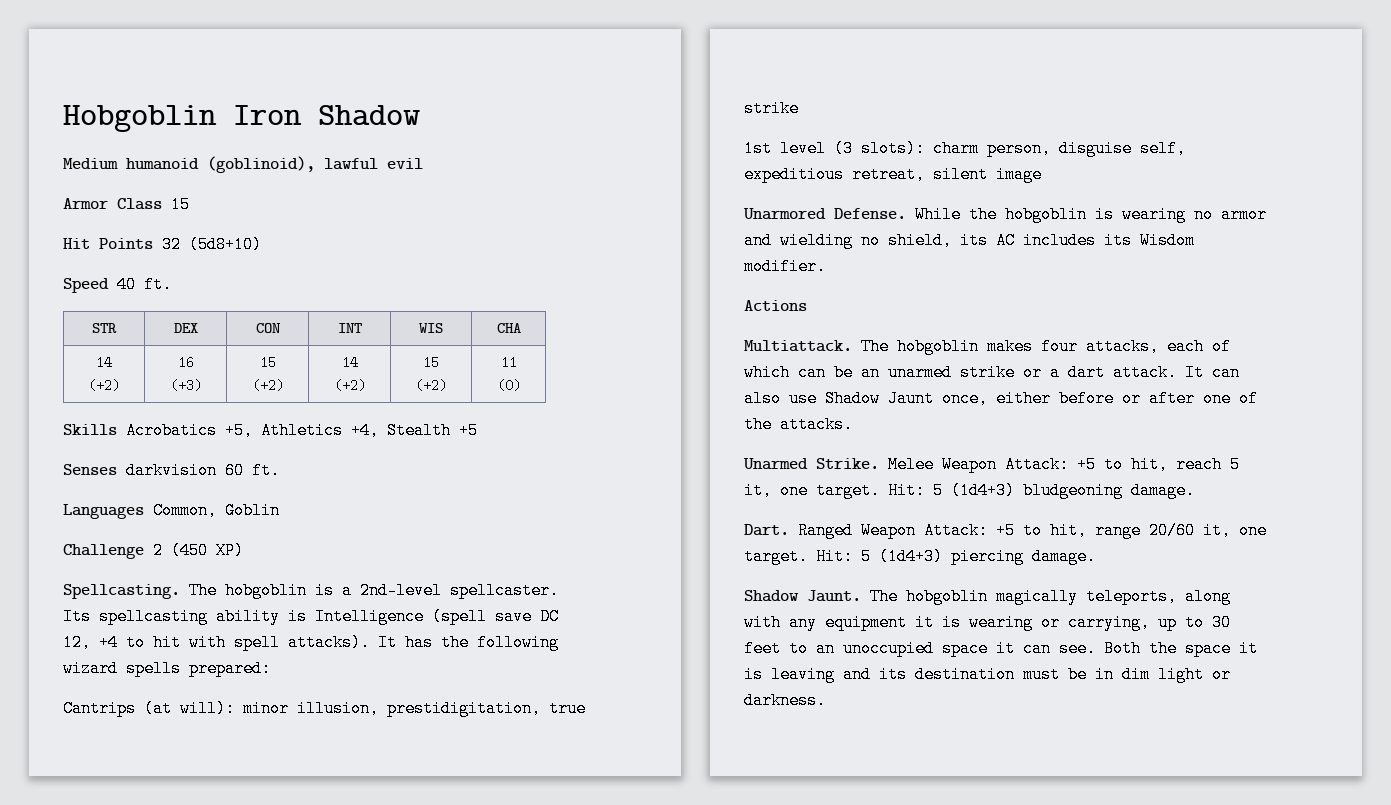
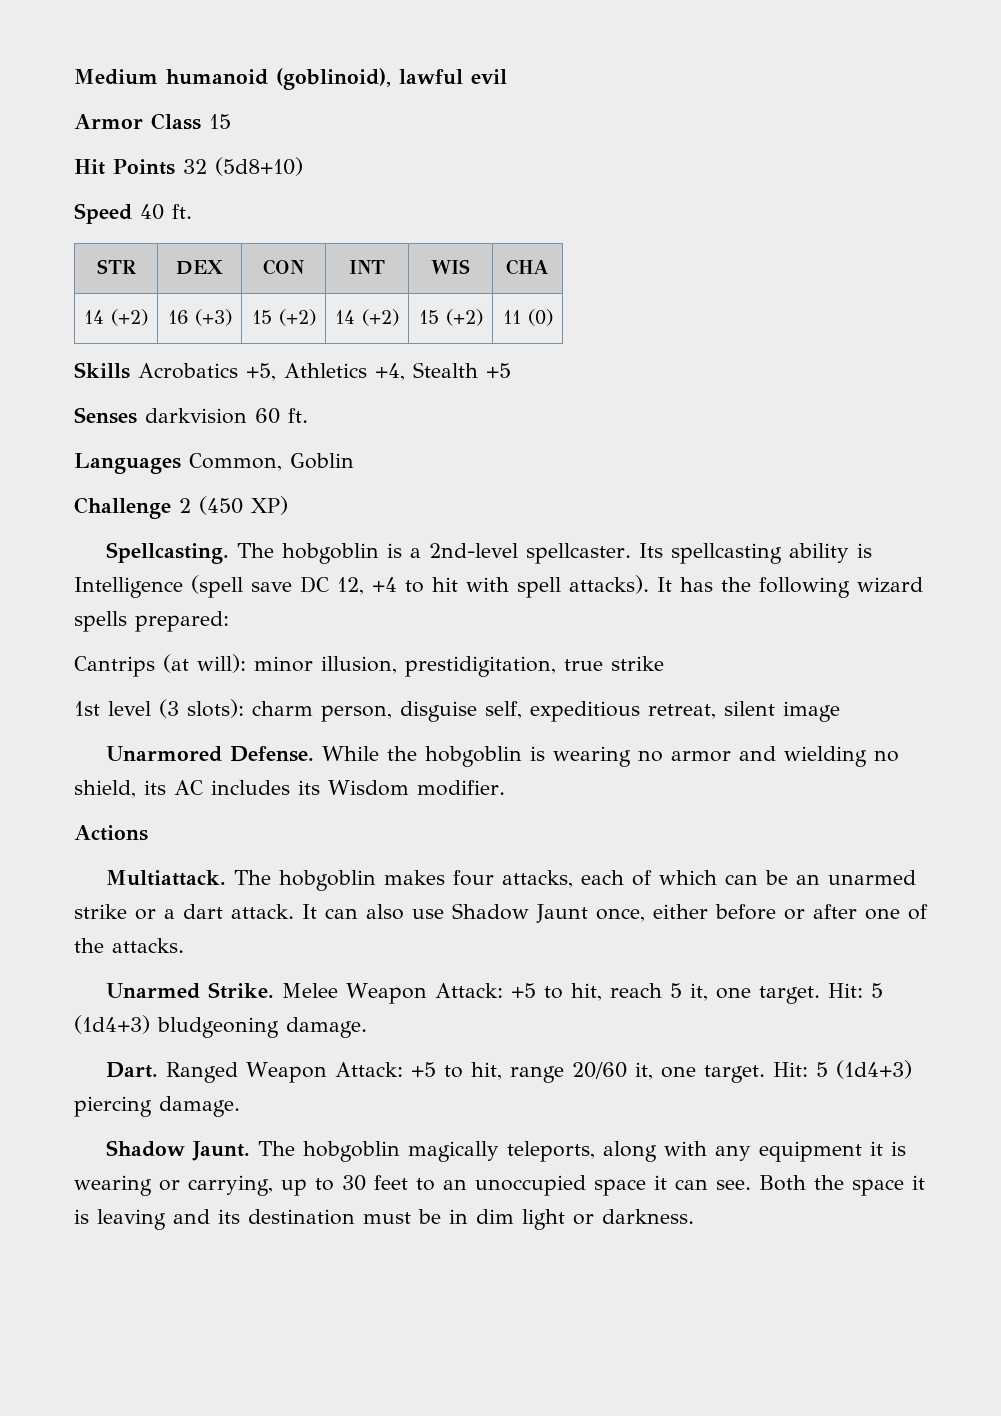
[63,105,420,132] Hobgoblin Iron Shadow // -> (74, 77) none

